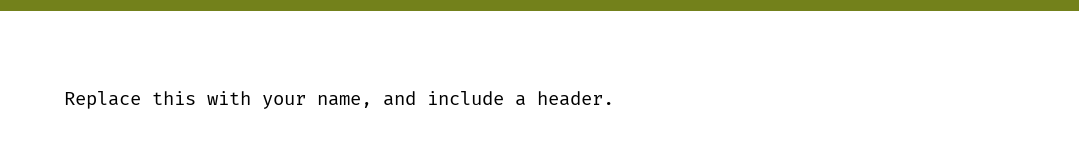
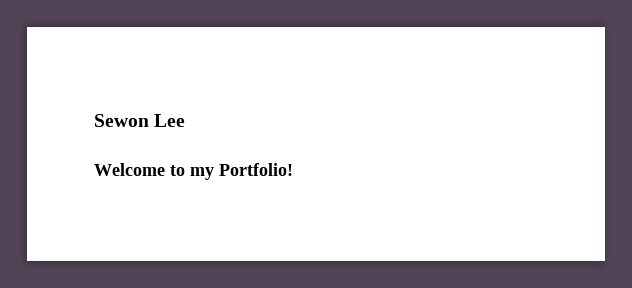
[64,91,614,109] Replace this with your name, and include a header. -> [94,114,186,127] [94,163,293,180] Sewon Lee // Welcome to my Portfolio!

